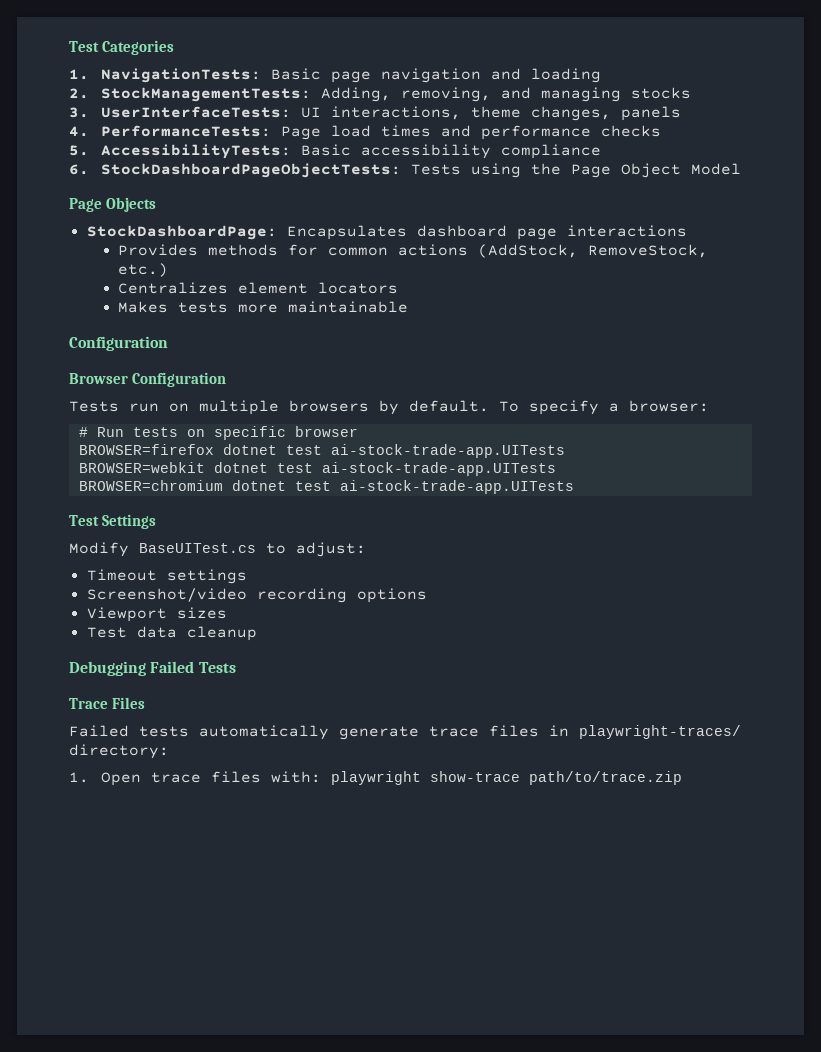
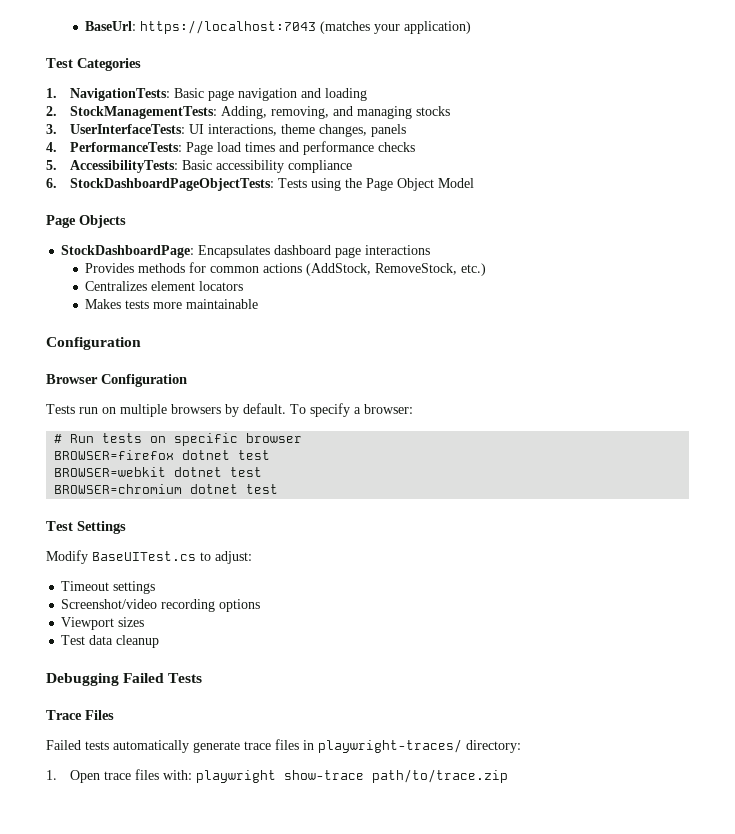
(69, 46) none -> [85,20,472,34] BaseUrl: https://localhost:7043 (matches your application) //
[330,444,565,458] ai-stock-trade-app.UITests -> (271, 455) none
[321,462,556,476] ai-stock-trade-app.UITests -> (263, 472) none
[339,480,574,494] ai-stock-trade-app.UITests -> (279, 489) none

